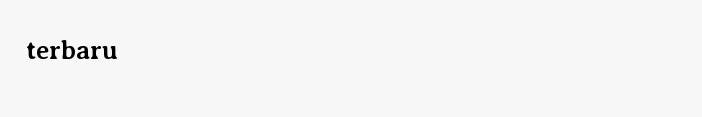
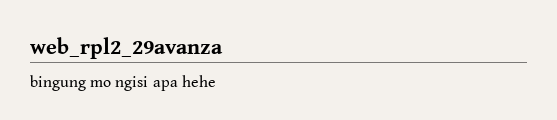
[26,40,118,59] terbaru -> [30,37,223,59] [30,75,216,91] web_rpl2_29avanza // bingung mo ngisi apa hehe

